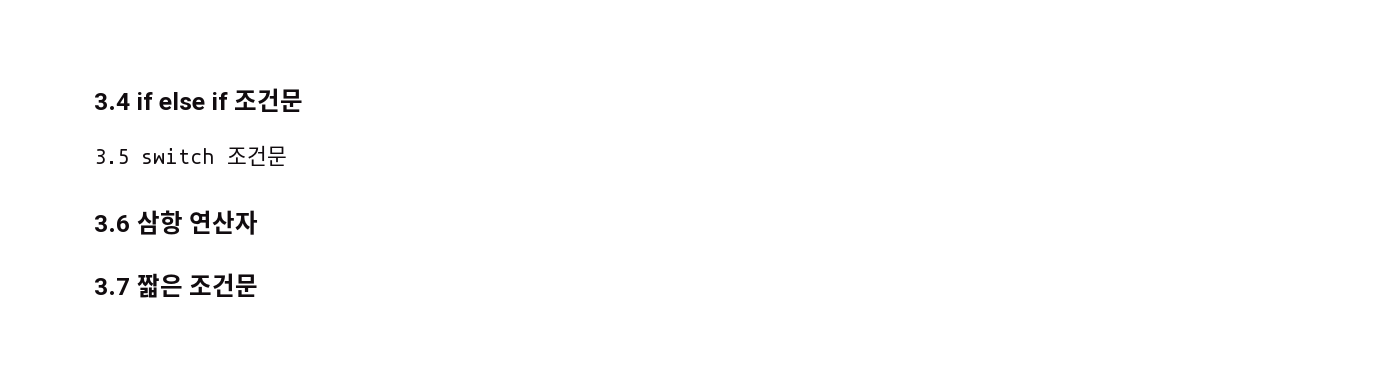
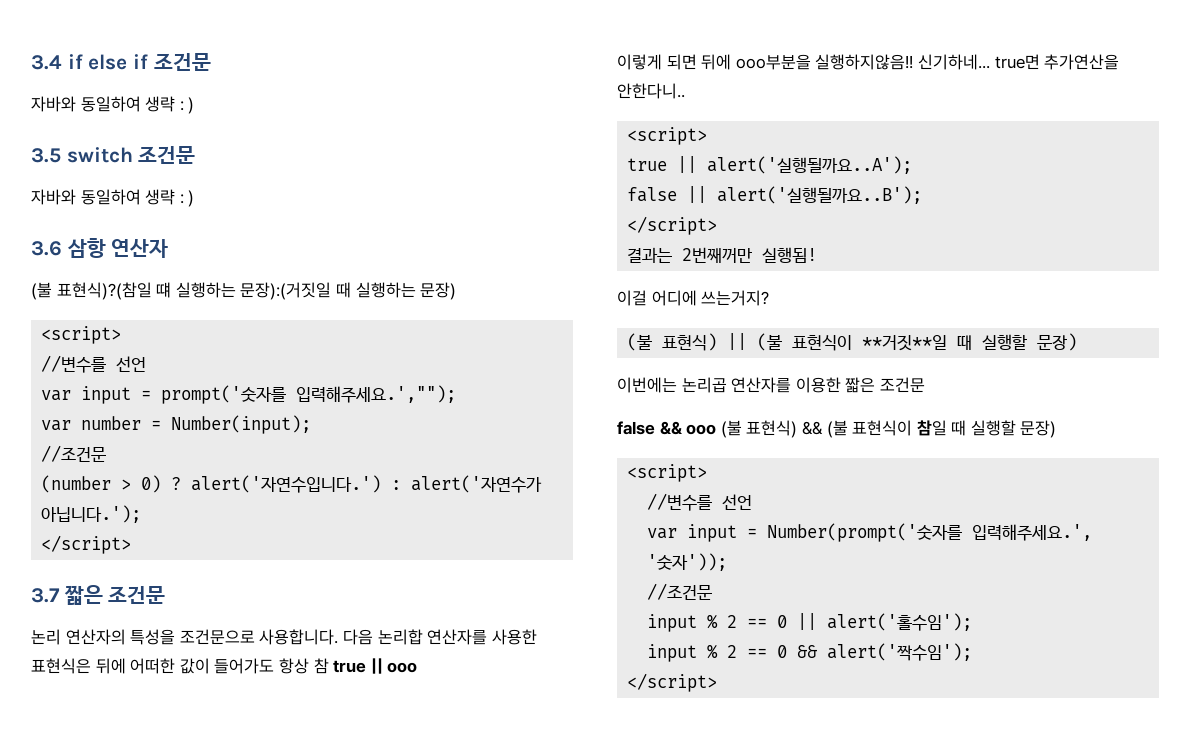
[94,145,287,166] [94,210,259,235] [94,273,259,298] 3.5 switch 조건문 // 3.6 삼항 연산자 // 3.7 짧은 조건문 -> [31,96,195,114] [31,146,196,164] [31,189,195,207] [31,238,169,258] [31,282,457,300] [41,326,122,344] [41,355,147,373] [41,385,457,404] [41,415,312,434] [41,445,107,462] [41,475,543,493] [41,505,142,523] [41,535,132,554] [31,585,166,605] [31,629,537,645] [31,658,418,674] [617,54,1120,70] [617,83,685,99] [627,127,708,145] [627,156,913,174] [627,186,923,204] [627,216,718,235] [627,247,818,263] [617,290,770,306] [627,333,1078,351] [617,377,925,393] [617,420,1057,438] [627,464,708,482] [647,493,753,511] [647,523,1093,542] [647,553,728,571] [647,583,713,600] [647,613,973,632] [647,643,973,662] [627,673,718,692] 자바와 동일하여 생략 : ) // 3.5 switch 조건문 // 자바와 동일하여 생략 : ) // 3.6 삼항 연산자 // (불 표현식)?(참일 떄 실행하는 문장):(거짓일 때 실행하는 문장) // <script> // //변수를 선언 // var input = prompt('숫자를 입력해주세요.',""); // var number = Number(input); // //조건문 // (number > 0) ? alert('자연수입니다.') : alert('자연수가 아닙니다.'); // </script> // 3.7 짧은 조건문 // 논리 연산자의 특성을 조건문으로 사용합니다. 다음 논리합 연산자를 사용한 표현식은 뒤에 어떠한 값이 들어가도 항상 참 true || ooo // 이렇게 되면 뒤에 ooo부분을 실행하지않음!! 신기하네... true면 추가연산을 안한다니.. // <script> // true || alert('실행될까요..A'); // false || alert('실행될까요..B'); // </script> // 결과는 2번째꺼만 실행됨! // 이걸 어디에 쓰는거지? // (불 표현식) || (불 표현식이 **거짓**일 때 실행할 문장) // 이번에는 논리곱 연산자를 이용한 짧은 조건문 // false && ooo (불 표현식) && (불 표현식이 참일 때 실행할 문장) // <script> // //변수를 선언 // var input = Number(prompt('숫자를 입력해주세요.', '숫자')); // //조건문 // input % 2 == 0 || alert('홀수임'); // input % 2 == 0 && alert('짝수임'); // </script>

